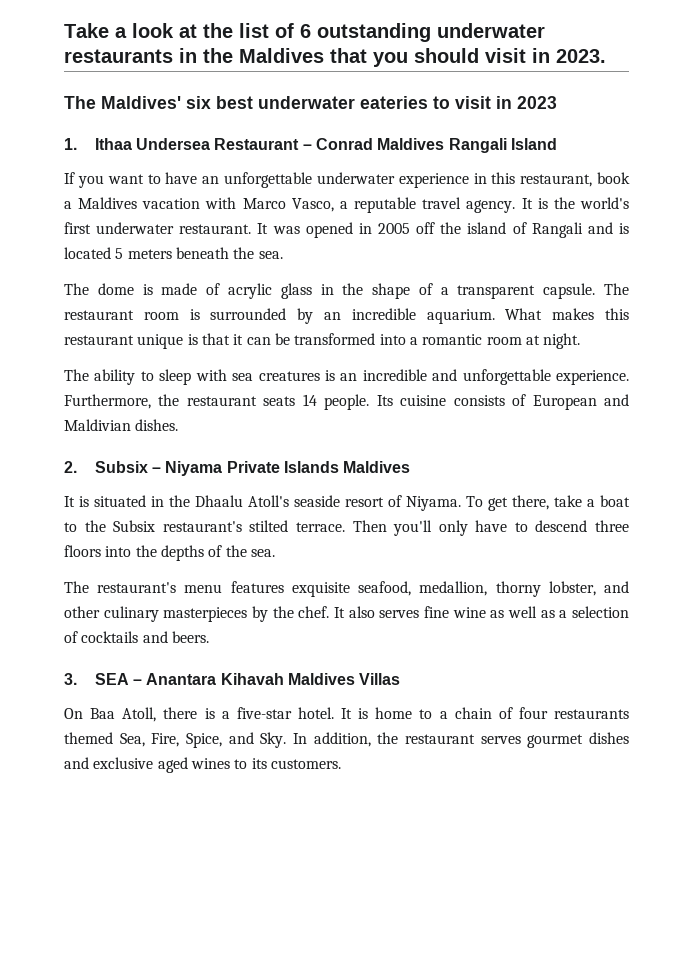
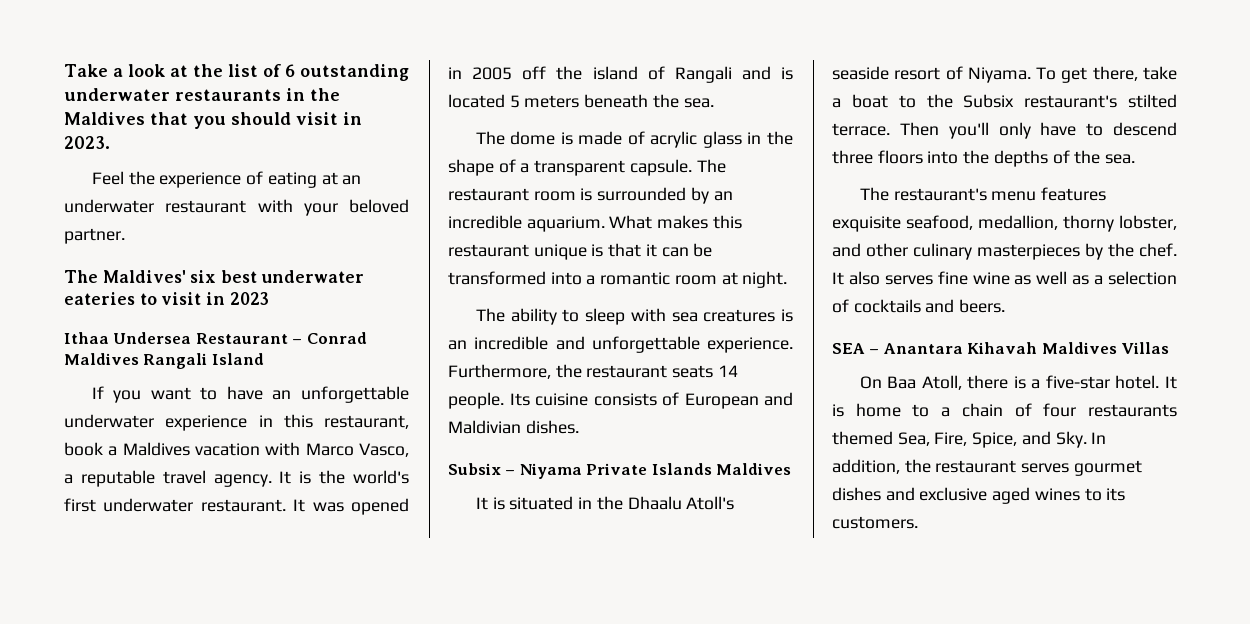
(606, 56) none -> [91,171,362,188] [64,199,409,216] [64,228,125,244] // Feel the experience of eating at an underwater restaurant with your beloved partner.
[64,138,77,150] 1. -> (269, 298) none
[64,461,77,473] 2. -> (579, 427) none
[64,673,77,685] 3. -> (1006, 306) none

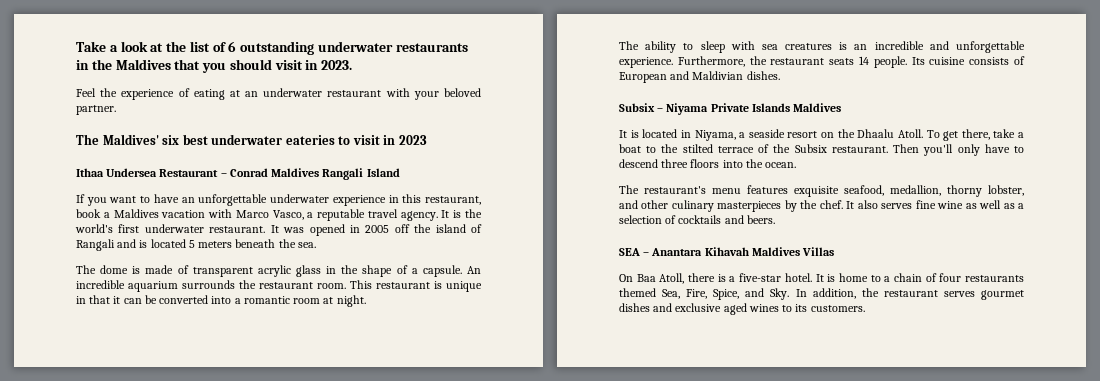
(645, 138) none -> [192,267,253,277] transparent
[534,159,726,176] [448,187,733,204] [448,215,742,232] [448,244,604,260] transparent capsule. The restaurant room is surrounded by an incredible aquarium. What makes this restaurant unique is -> [422,265,482,277] [76,280,482,292] [76,296,86,304] capsule. An incredible aquarium surrounds the restaurant room. This restaurant is unique in
[448,271,546,285] transformed -> [159,295,209,304] converted
[509,496,735,510] [832,66,1031,83] situated in the Dhaalu Atoll's seaside resort of Niyama. -> [642,129,923,141] located in Niyama, a seaside resort on the Dhaalu Atoll.
[963,94,1177,108] [832,123,890,136] Subsix restaurant's stilted terrace. -> [682,144,888,153] stilted terrace of the Subsix restaurant.
[993,150,1136,167] depths of the sea. -> [765,162,797,168] ocean.

